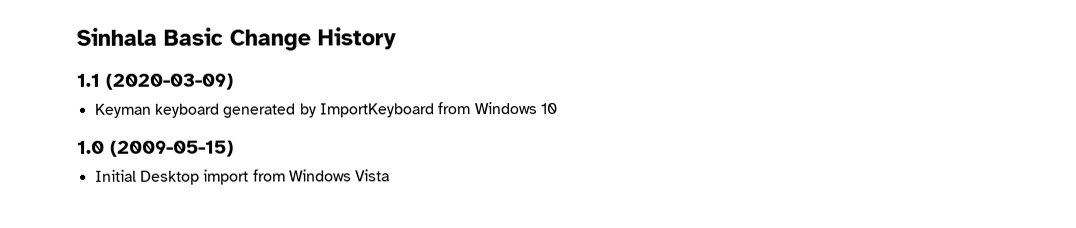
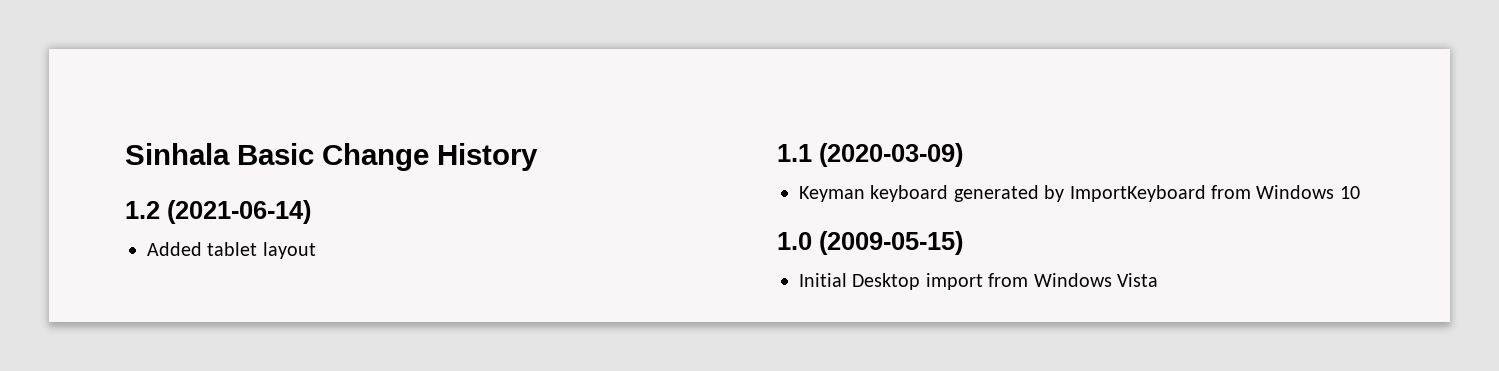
(396, 38) none -> [125,200,311,224] [147,242,316,259] // 1.2 (2021-06-14) // Added tablet layout

